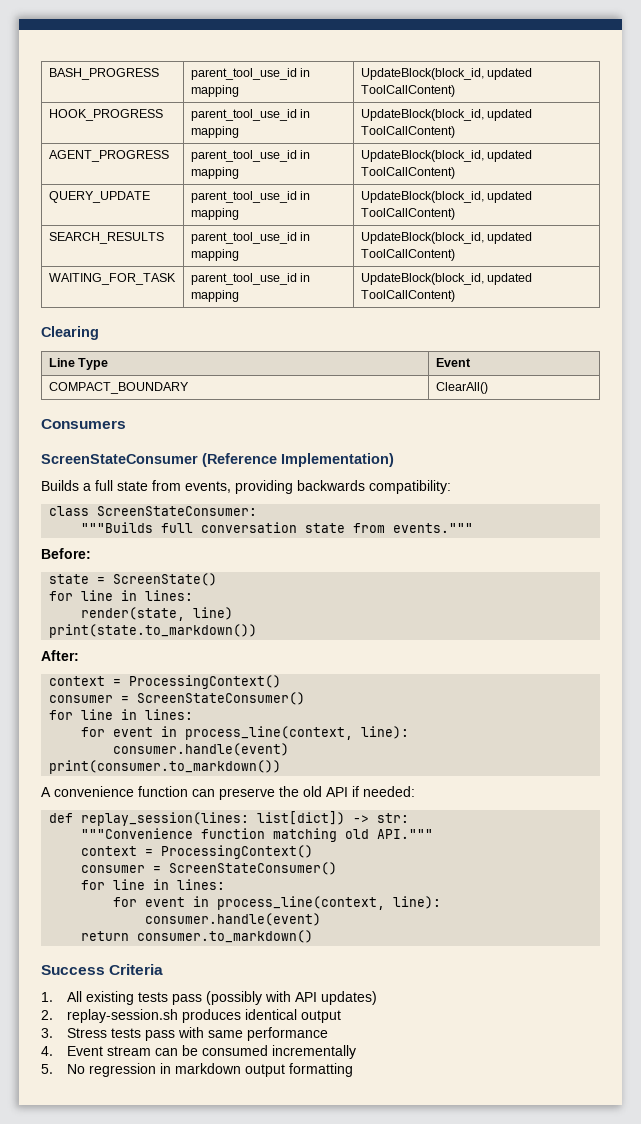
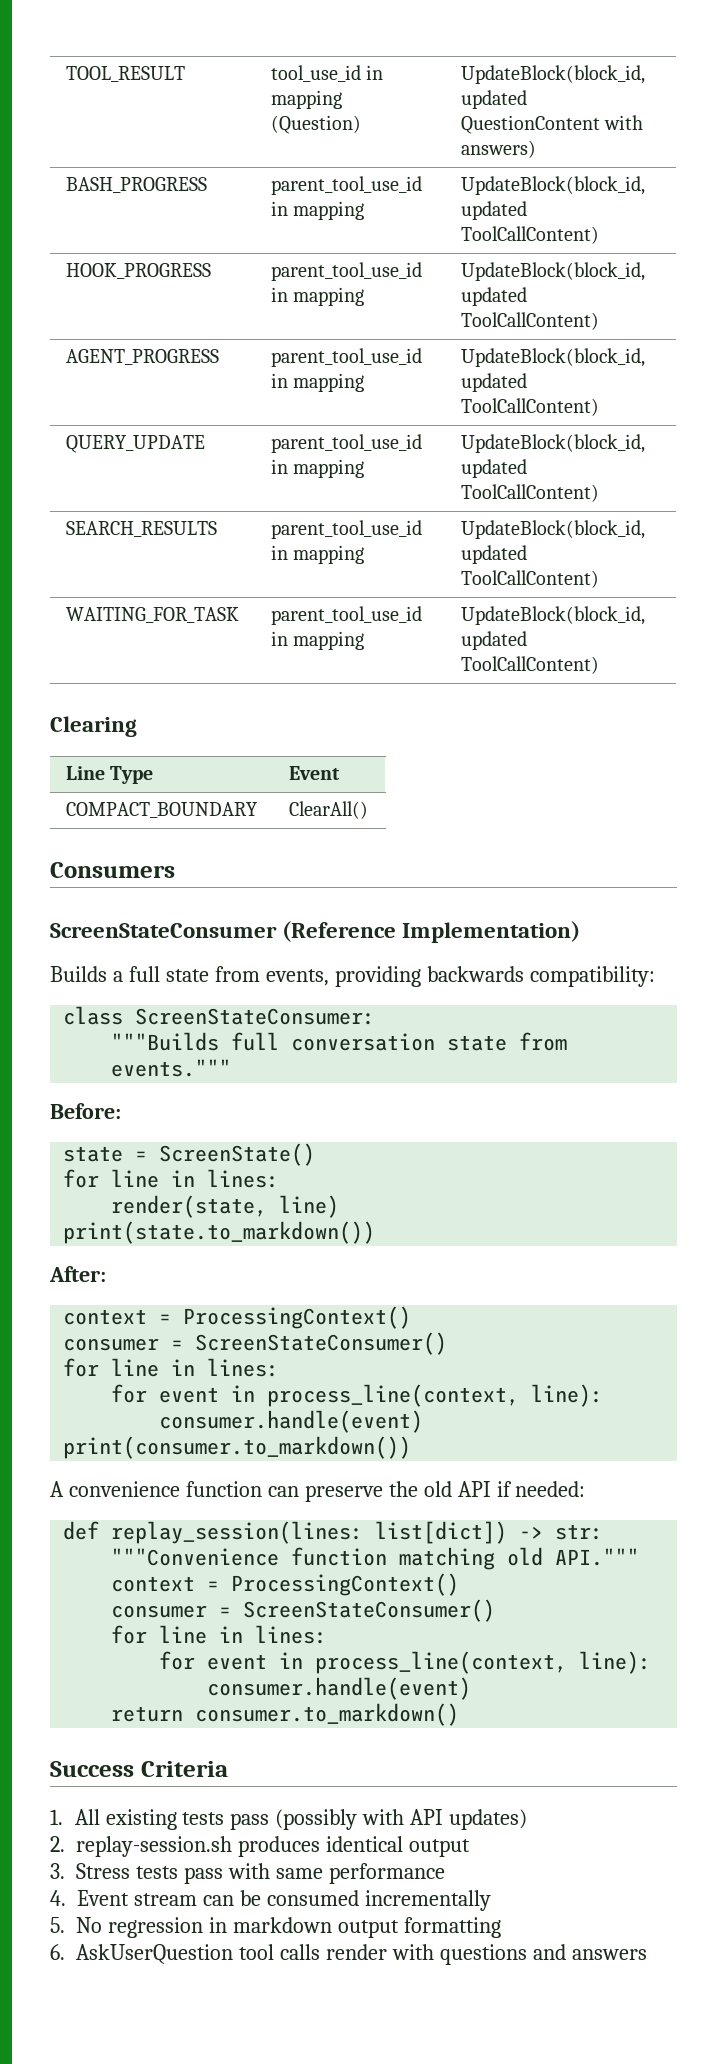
(48, 74) none -> [65,66,185,82] [270,65,384,82] [270,90,342,109] [270,115,361,134] [460,65,645,84] [460,90,527,109] [460,115,644,134] [460,140,536,158] TOOL_RESULT | tool_use_id in mapping (Question) | UpdateBlock(block_id, updated QuestionContent with answers) //
(353, 1070) none -> [50,1944,647,1965] // 6. AskUserQuestion tool calls render with questions and answers

